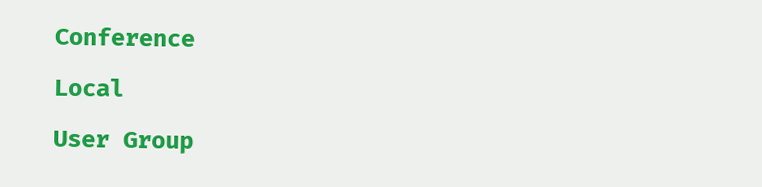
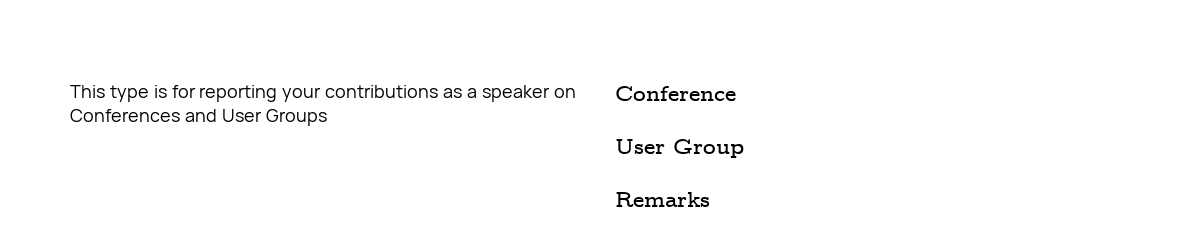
(54, 36) none -> [70,85,576,102] [70,109,327,126] This type is for reporting your contributions as a speaker on Conferences and User Groups //
[53,77,125,97] // Local -> (736, 93) none
(194, 142) none -> [615,192,710,207] // Remarks

